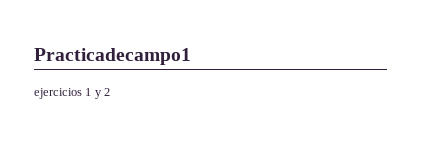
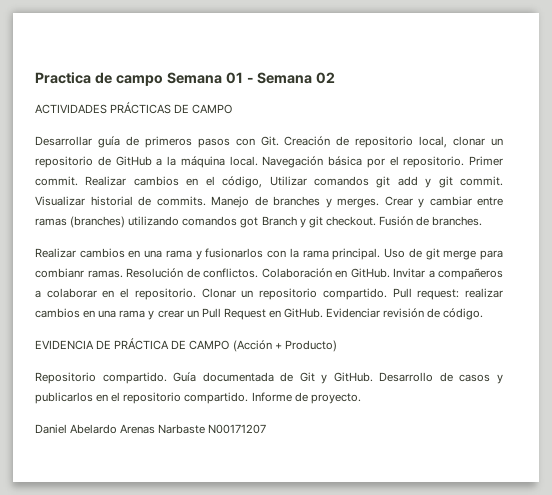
[34,48,191,65] [34,88,111,99] Practicadecampo1 // ejercicios 1 y 2 -> [35,72,336,86] [35,102,233,114] [35,136,504,148] [35,156,503,168] [35,176,504,188] [35,196,503,208] [35,216,483,228] [35,248,504,260] [35,268,503,280] [35,288,503,300] [35,308,484,320] [35,338,337,352] [35,372,504,384] [35,392,361,404] [35,424,267,434] Practica de campo Semana 01 - Semana 02 // ACTIVIDADES PRÁCTICAS DE CAMPO // Desarrollar guía de primeros pasos con Git. Creación de repositorio local, clonar un repositorio de GitHub a la máquina local. Navegación básica por el repositorio. Primer commit. Realizar cambios en el código, Utilizar comandos git add y git commit. Visualizar historial de commits. Manejo de branches y merges. Crear y cambiar entre ramas (branches) utilizando comandos got Branch y git checkout. Fusión de branches. // Realizar cambios en una rama y fusionarlos con la rama principal. Uso de git merge para combianr ramas. Resolución de conflictos. Colaboración en GitHub. Invitar a compañeros a colaborar en el repositorio. Clonar un repositorio compartido. Pull request: realizar cambios en una rama y crear un Pull Request en GitHub. Evidenciar revisión de código. // EVIDENCIA DE PRÁCTICA DE CAMPO (Acción + Producto) // Repositorio compartido. Guía documentada de Git y GitHub. Desarrollo de casos y publicarlos en el repositorio compartido. Informe de proyecto. // Daniel Abelardo Arenas Narbaste N00171207

